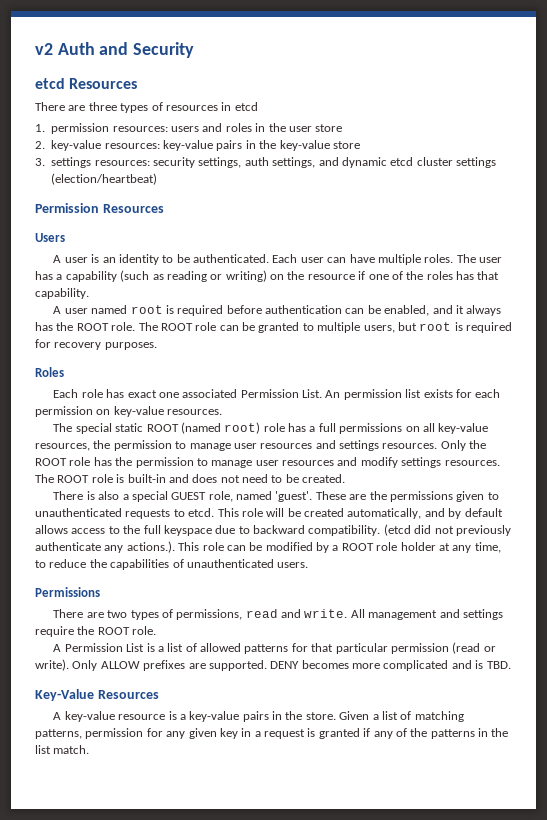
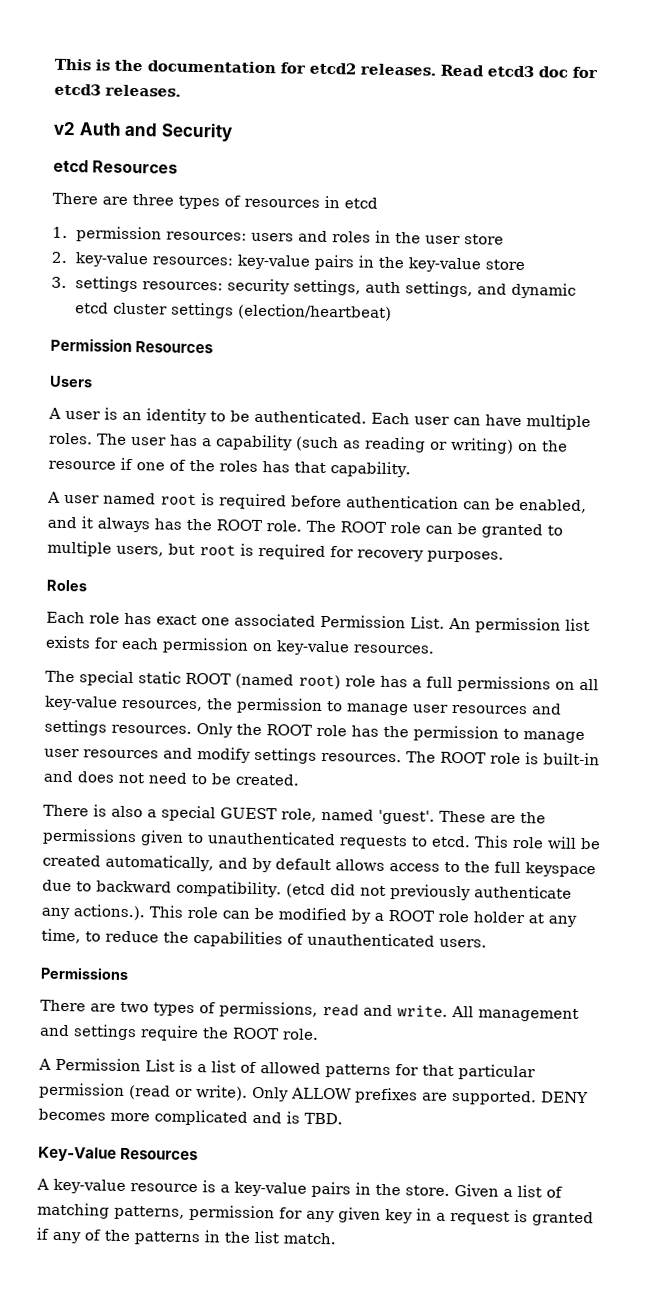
(35, 49) none -> [54,58,598,79] [54,83,181,97] This is the documentation for etcd2 releases. Read etcd3 doc for etcd3 releases. //

